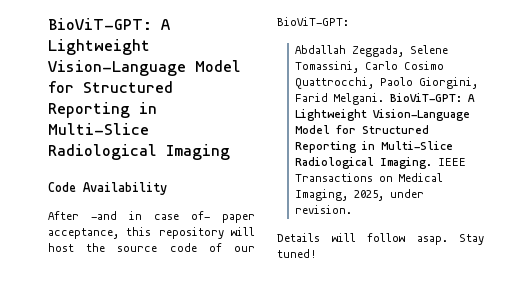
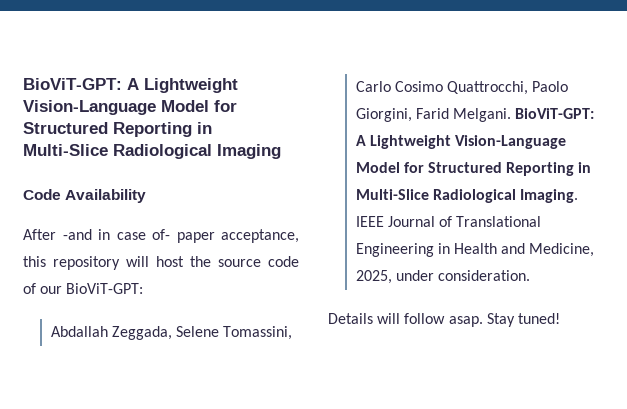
[295,173,444,182] [295,189,349,201] Transactions on Medical Imaging, -> [387,216,542,227] [355,243,595,257] Journal of Translational Engineering in Health and Medicine,
[295,205,353,214] revision. -> [438,270,531,281] consideration.

